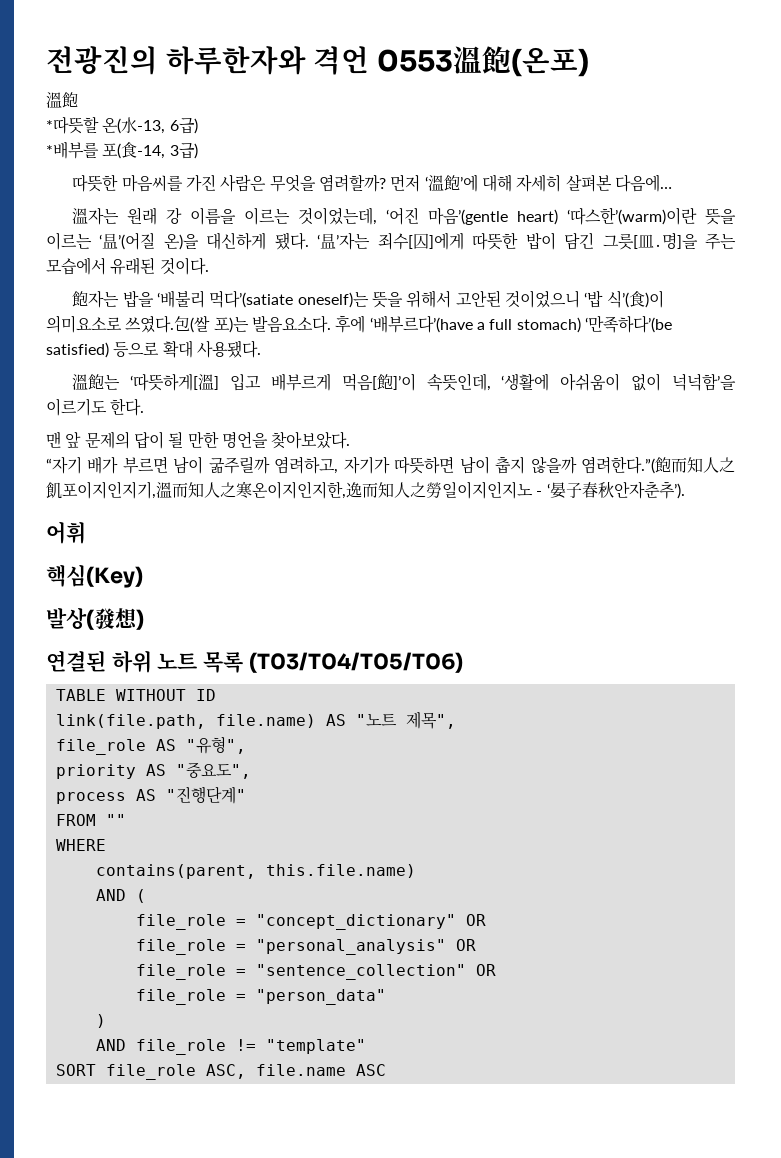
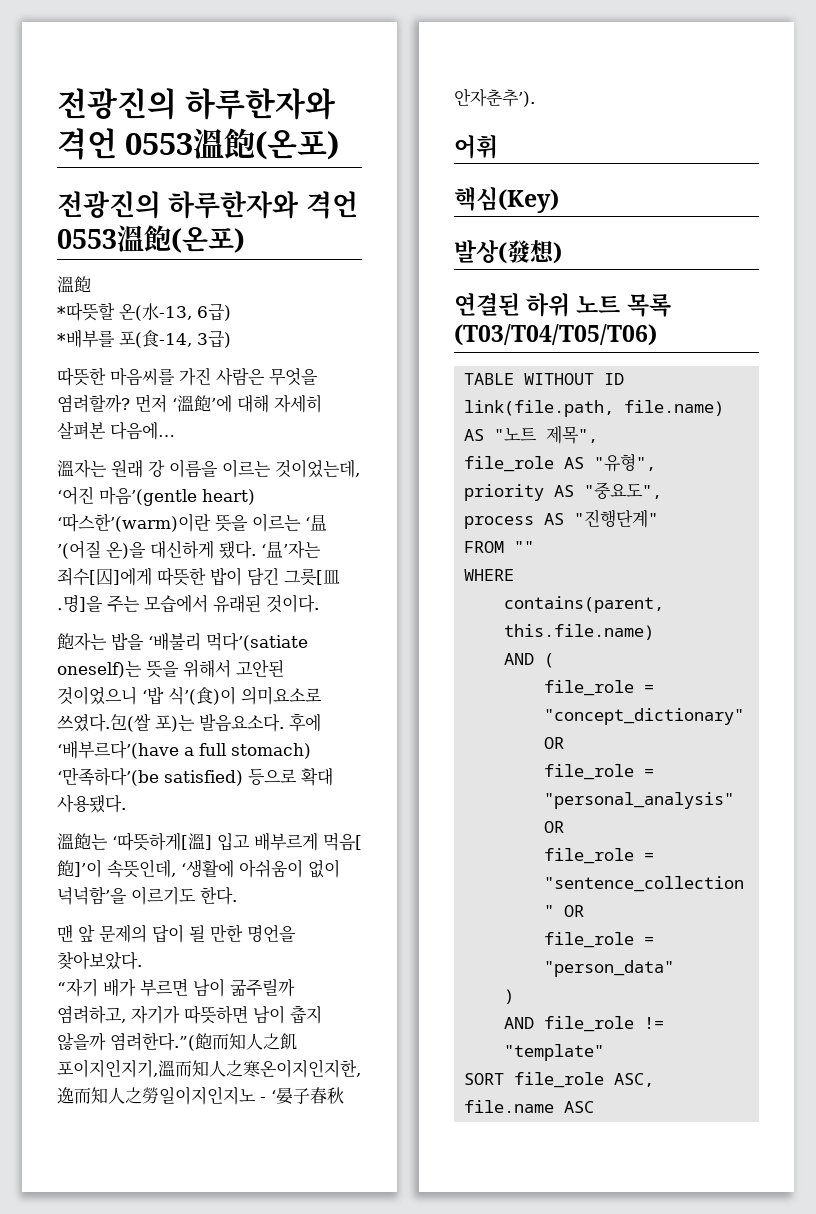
[46,46,590,77] 전광진의 하루한자와 격언 0553溫飽(온포) -> [57,88,336,120] [57,128,340,160] [57,191,358,219] [57,225,245,253] 전광진의 하루한자와 격언 0553溫飽(온포) // 전광진의 하루한자와 격언 0553溫飽(온포)

